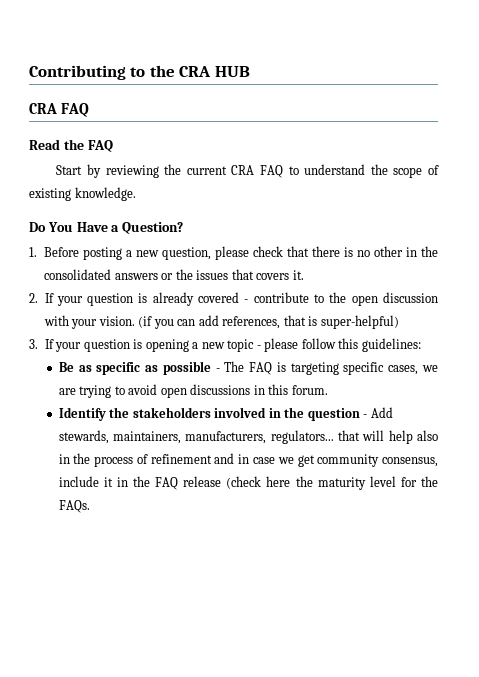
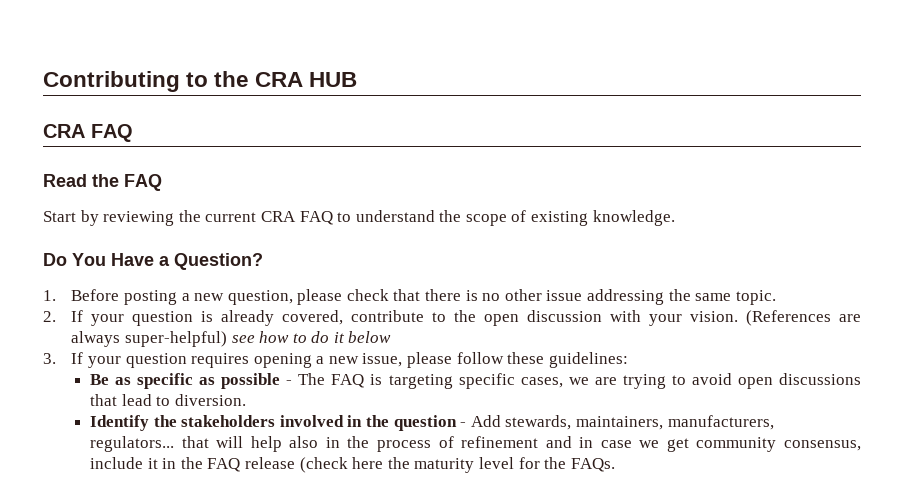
[406,246,439,257] [44,269,304,280] in the consolidated answers or the issues that covers it. -> [546,289,776,305] issue addressing the same topic.
[198,292,249,303] covered - -> [282,310,344,325] covered,
[138,315,399,329] (if you can add references, that is super-helpful) -> [746,310,861,326] [71,331,392,347] (References are always super-helpful) see how to do it below
[133,339,143,349] is -> [191,353,250,368] requires
[227,339,261,352] topic - -> [362,353,403,367] issue,
[338,338,359,349] this -> [507,352,545,364] these
[253,384,328,395] in this forum. -> [90,394,246,406] that lead to diversion.

